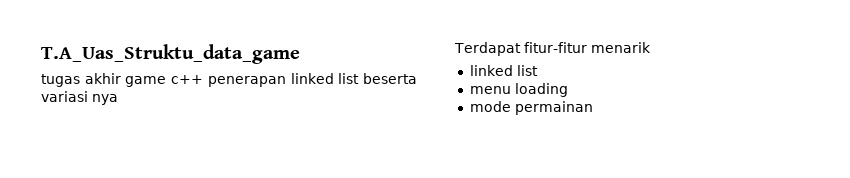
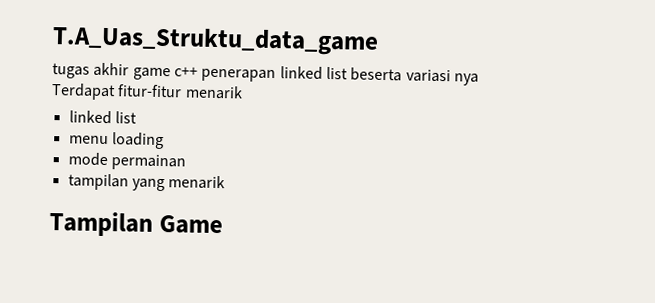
(593, 108) none -> [67,173,226,192] [49,211,223,237] // tampilan yang menarik // Tampilan Game

